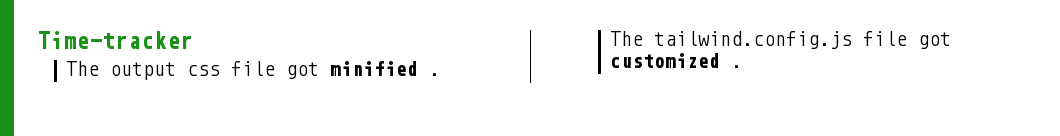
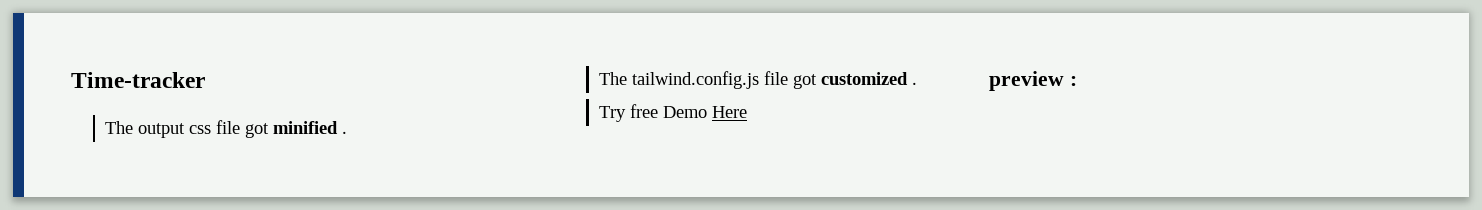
(742, 66) none -> [598,104,747,122] [989,71,1077,91] // Try free Demo Here // preview :

